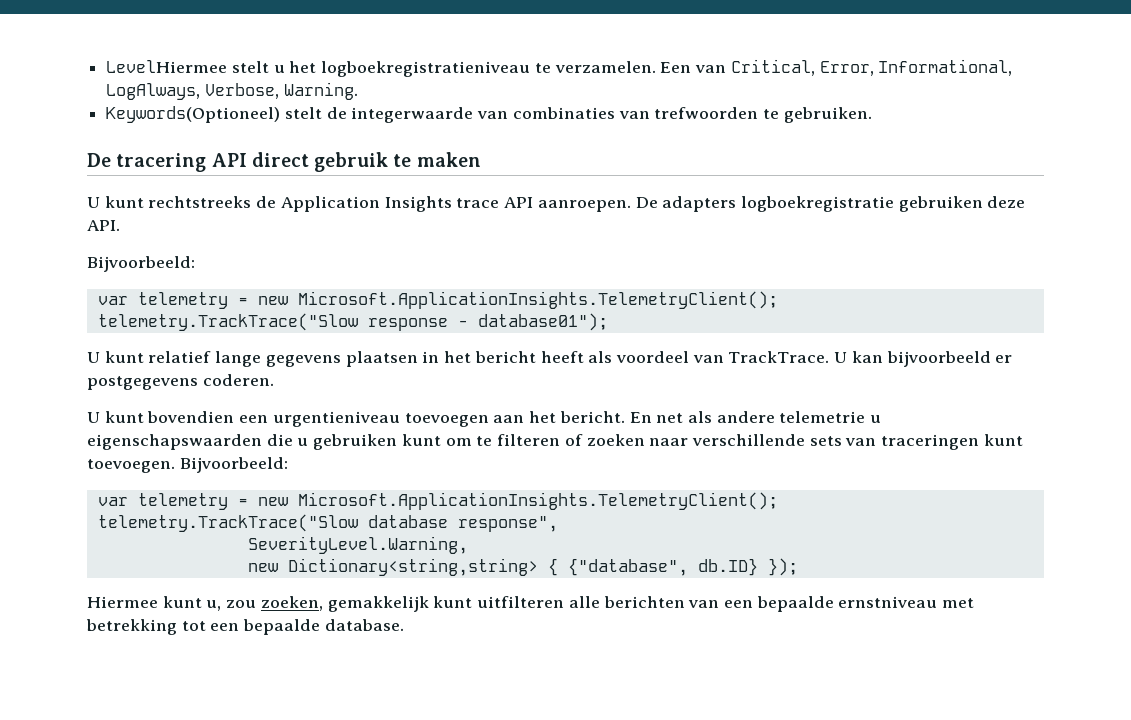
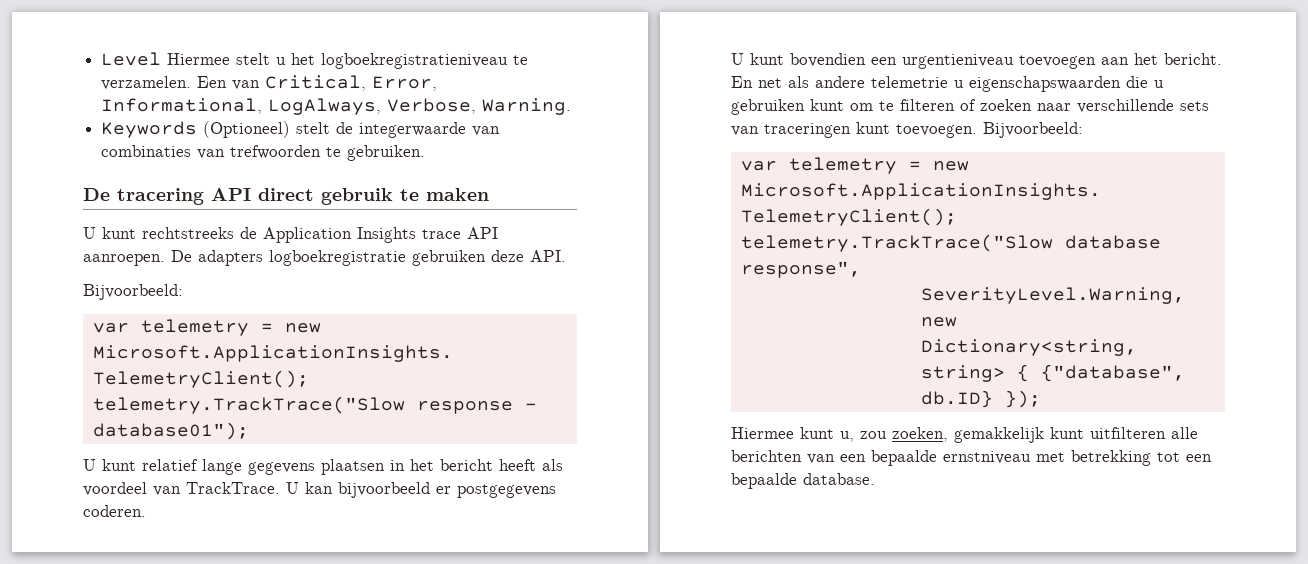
[106,60,228,73] LevelHiermee -> [101,52,231,66] Level Hiermee
[106,106,281,123] Keywords(Optioneel) -> [101,121,291,138] Keywords (Optioneel)

